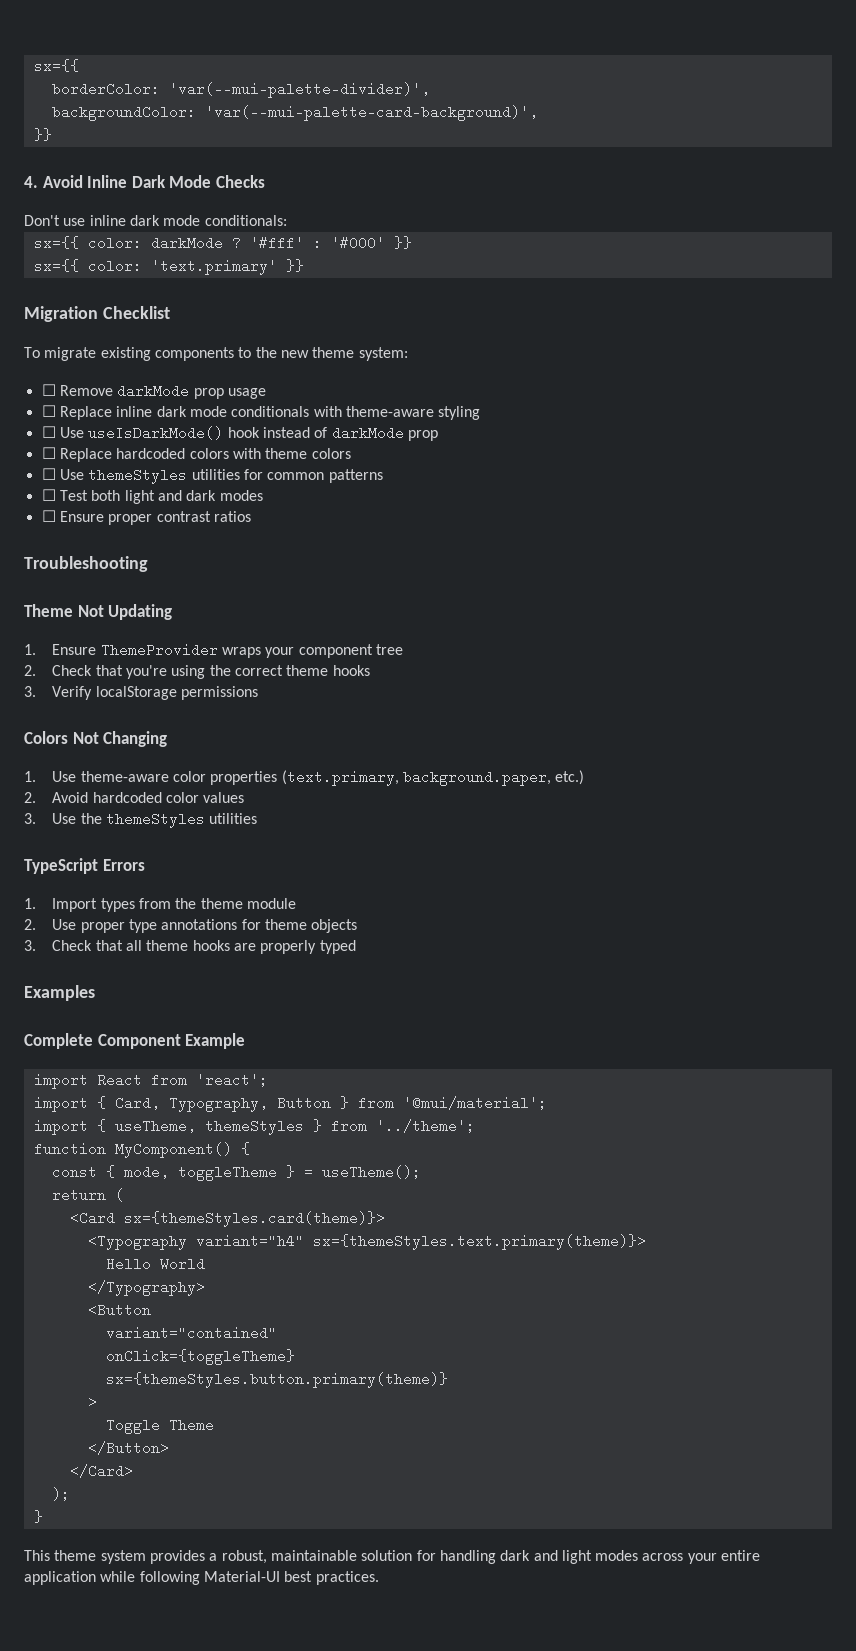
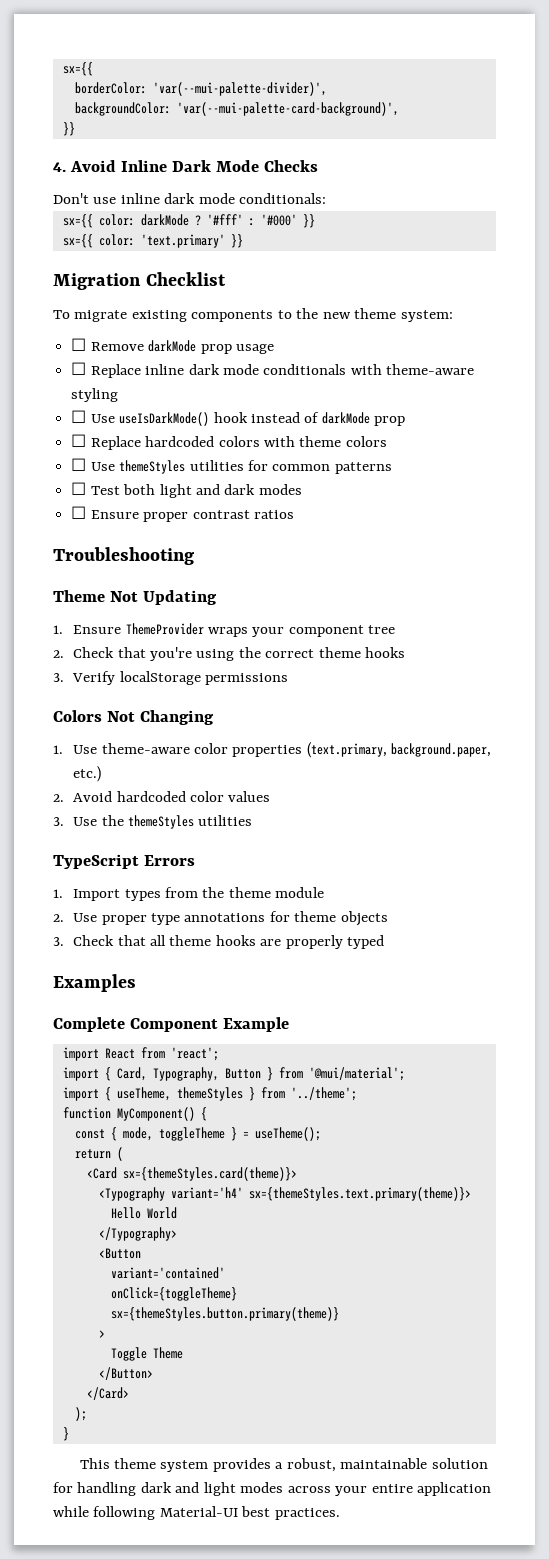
[195,1234,304,1248] variant="h4" -> [170,1187,243,1199] variant='h4'
[105,1326,277,1340] variant="contained" -> [110,1267,225,1279] variant='contained'

